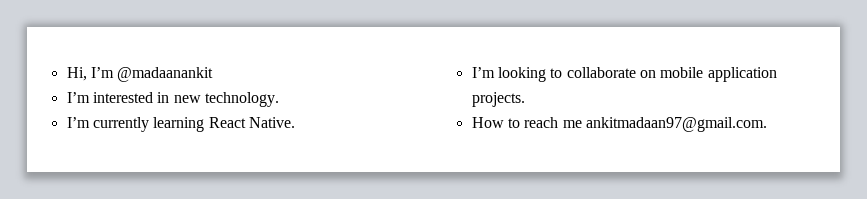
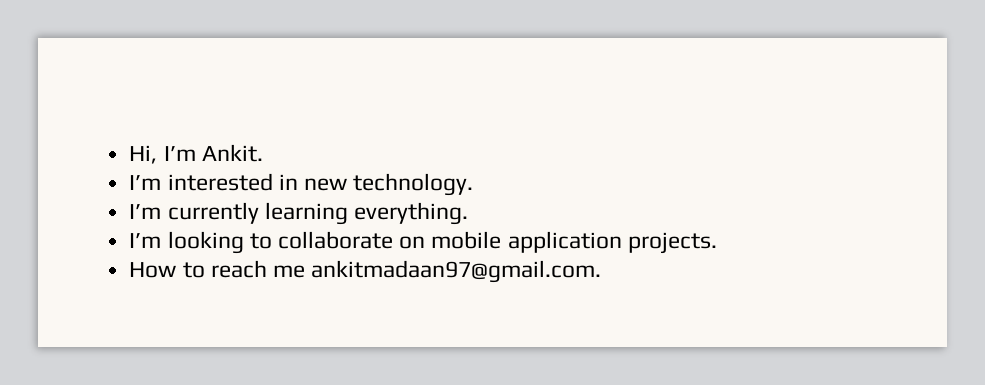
[117,67,214,82] @madaanankit -> [201,144,263,162] Ankit.
[208,117,295,128] React Native. -> [353,202,468,225] everything.

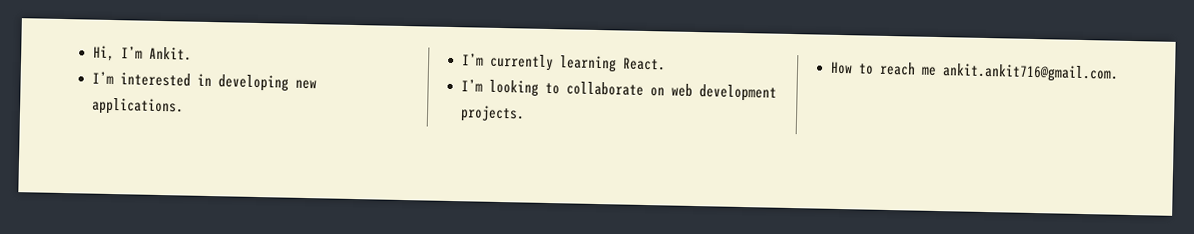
[303,173,474,196] new technology. -> [217,74,317,92] [90,97,184,116] developing new applications.
[353,202,468,225] everything. -> [621,57,666,71] React.
[431,231,622,253] mobile application -> [670,83,777,102] web development
[311,260,602,283] ankitmadaan97@gmail.com. -> [941,63,1119,83] ankit.ankit716@gmail.com.

